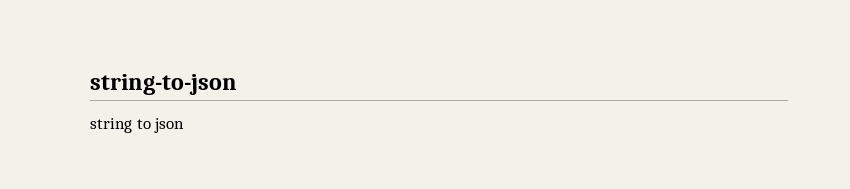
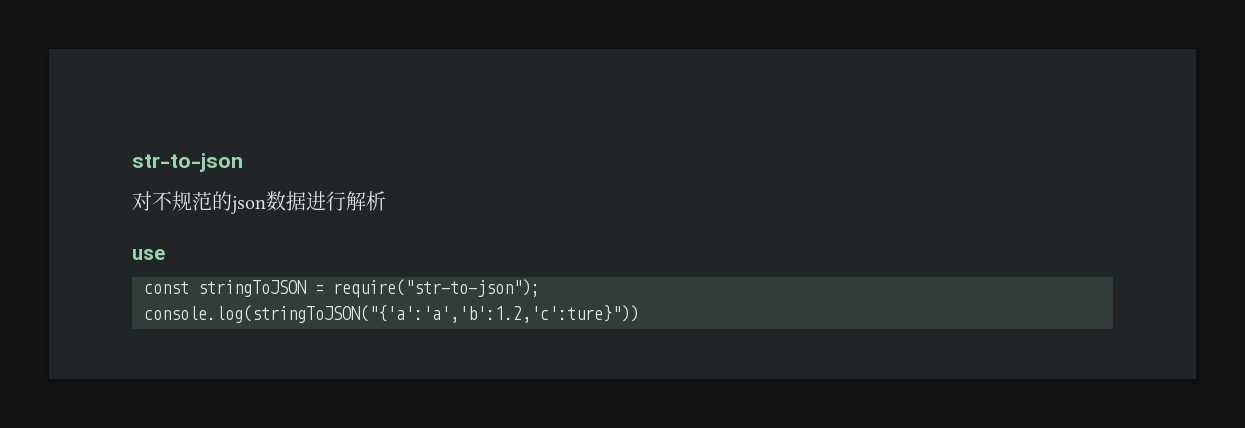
[90,74,237,95] [90,118,185,133] string-to-json // string to json -> [132,153,243,172] [132,191,386,214] [132,249,165,260] [144,279,540,298] [144,305,639,323] str-to-json // 对不规范的json数据进行解析 // use // const stringToJSON = require("str-to-json"); // console.log(stringToJSON("{'a':'a','b':1.2,'c':ture}"))

